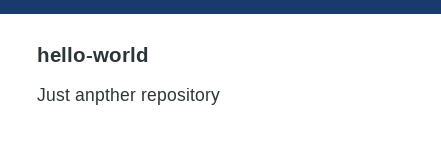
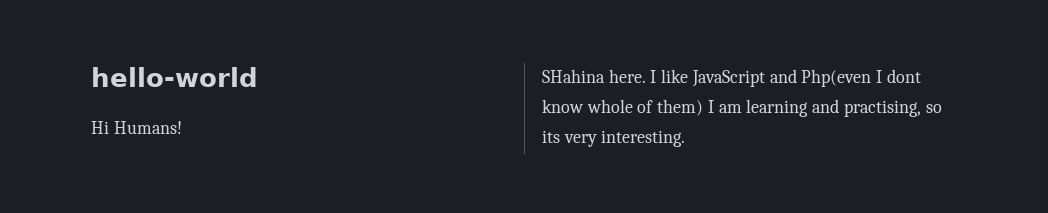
[37,88,220,105] Just anpther repository -> [91,121,182,134] [542,69,921,87] [542,99,942,117] [542,130,686,147] Hi Humans! // SHahina here. I like JavaScript and Php(even I dont know whole of them) I am learning and practising, so its very interesting.

